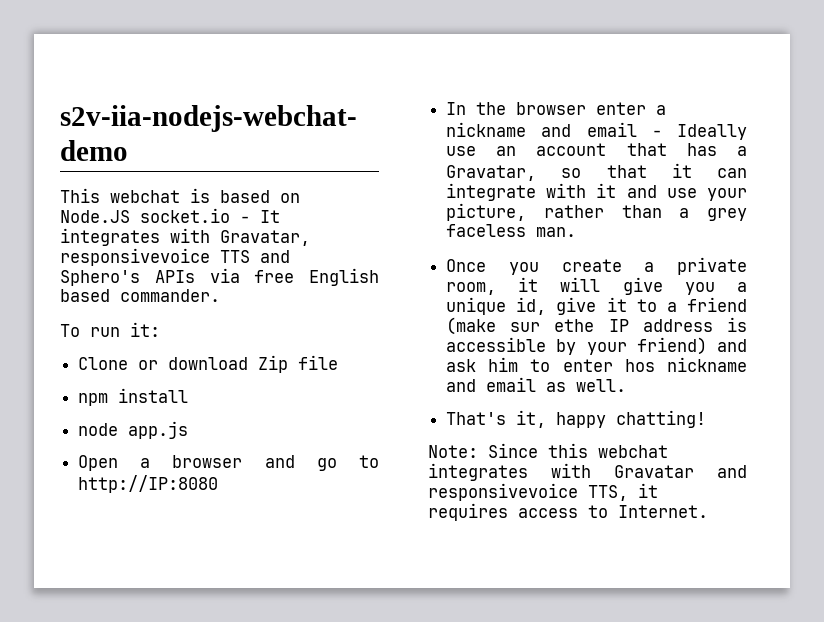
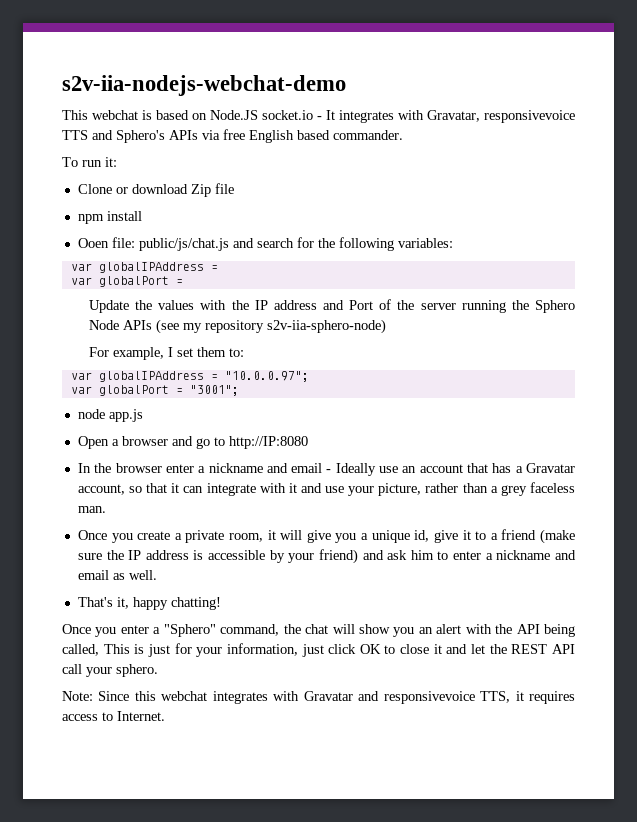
(189, 395) none -> [77,237,453,251] [70,262,218,273] [70,276,183,287] [89,299,575,313] [89,319,387,334] [89,347,245,360] [70,371,309,382] [70,385,239,396] // Ooen file: public/js/chat.js and search for the following variables: // var globalIPAddress = // var globalPort = // Update the values with the IP address and Port of the server running the Sphero Node APIs (see my repository s2v-iia-sphero-node) // For example, I set them to: // var globalIPAddress = "10.0.0.97"; // var globalPort = "3001";
[446,165,537,181] Gravatar, -> [526,463,576,473] [77,484,125,495] Gravatar account,
[510,319,595,332] sur ethe -> [77,550,124,560] sure the
[624,359,655,372] hos -> [485,553,493,560] a
(707, 419) none -> [62,624,575,637] [62,643,575,657] [62,664,158,677] // Once you enter a "Sphero" command, the chat will show you an alert with the API being called, This is just for your information, just click OK to close it and let the REST API call your sphero.

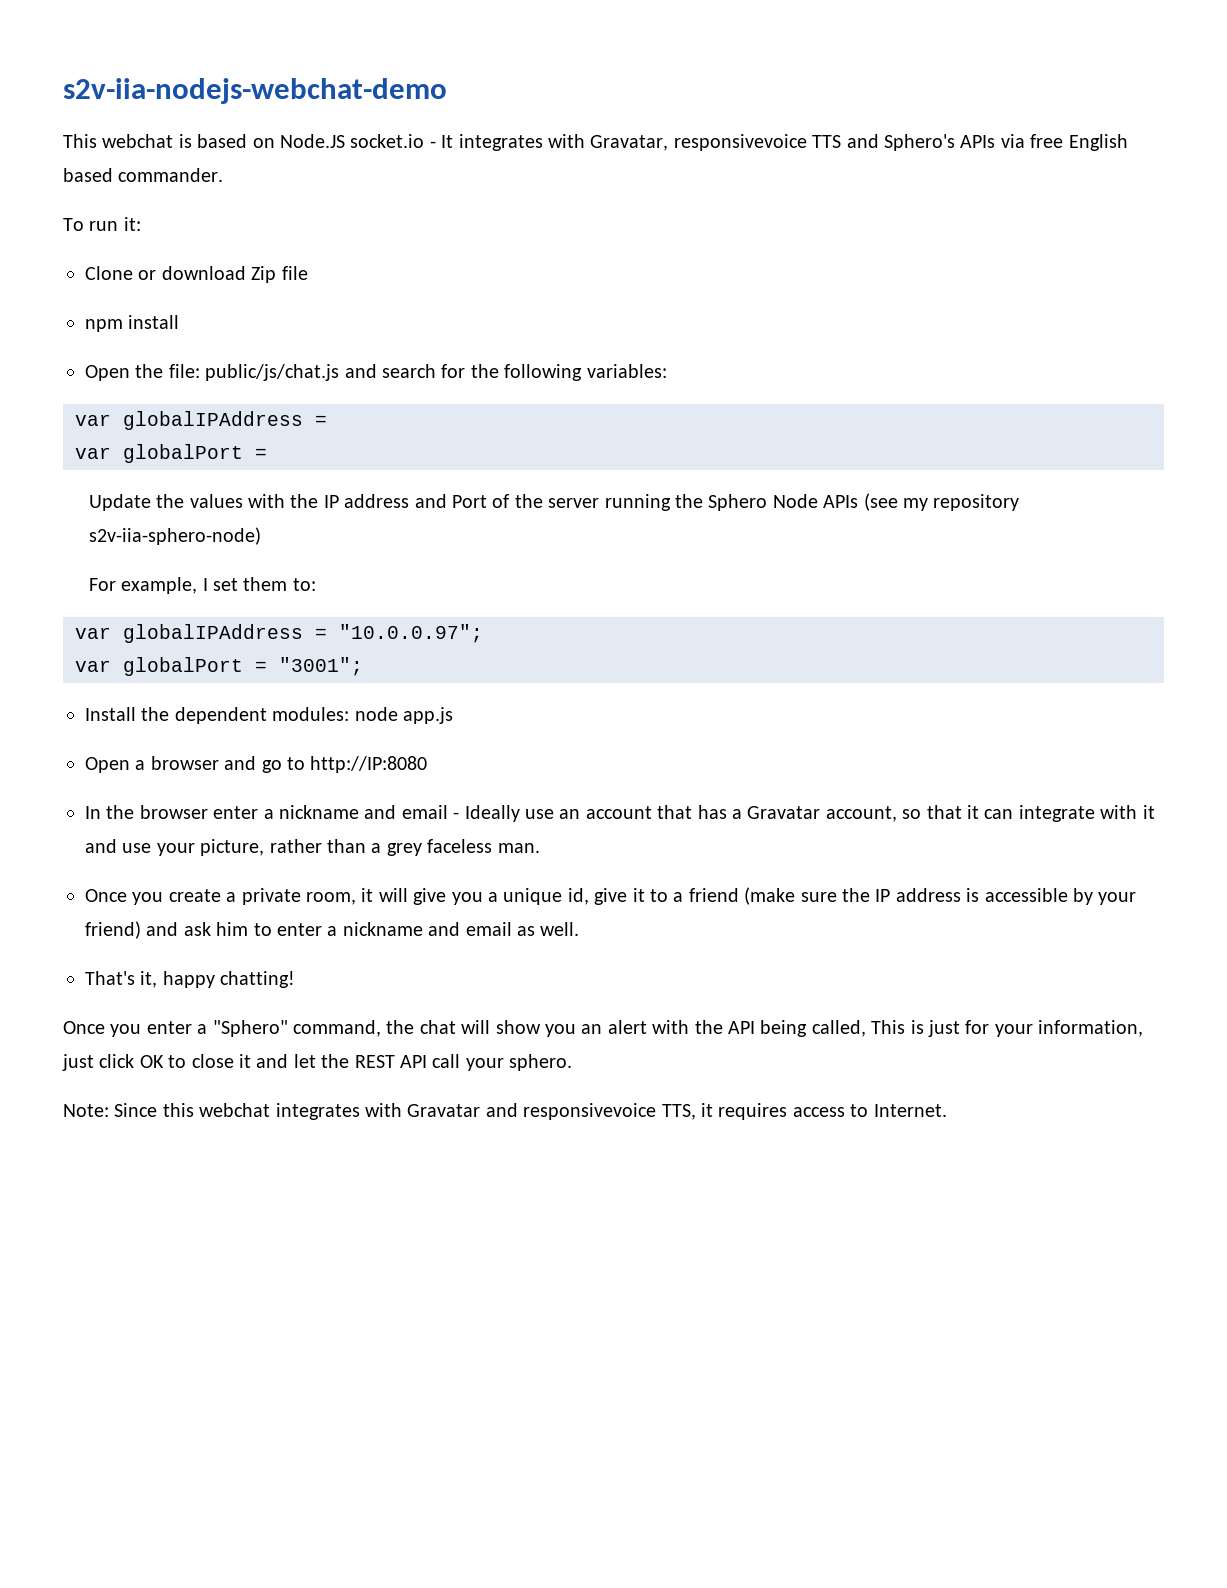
[77,238,109,248] Ooen -> [85,364,164,381] Open the
(239, 390) none -> [85,707,350,724] Install the dependent modules:

